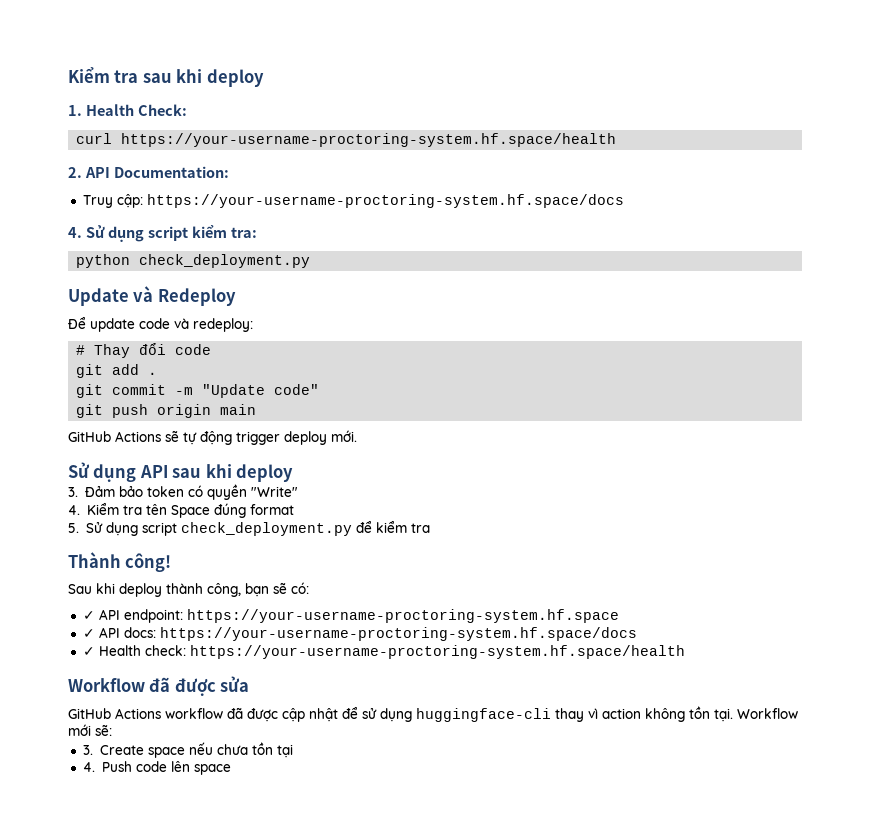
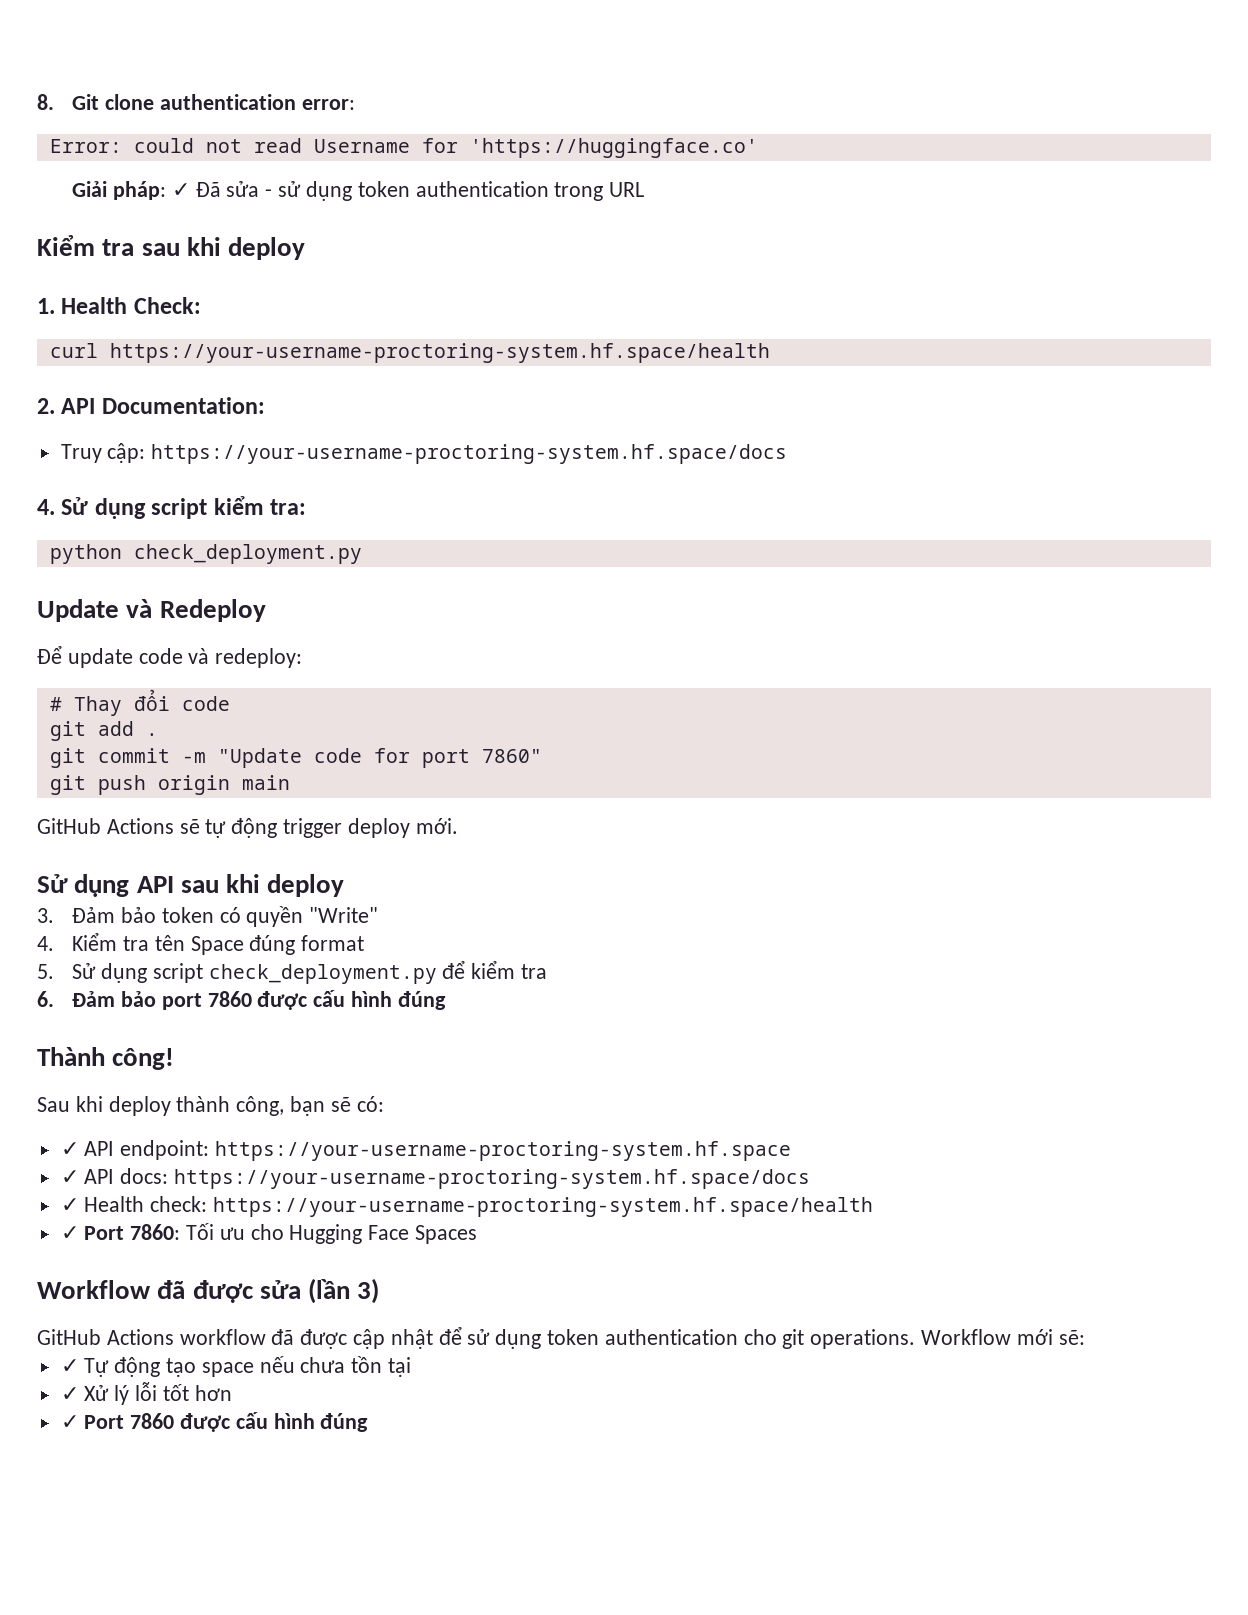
(68, 75) none -> [37,94,355,110] [49,138,758,158] [72,181,645,201] 8. Git clone authentication error: // Error: could not read Username for 'https://huggingface.co' // Giải pháp: ✓ Đã sửa - sử dụng token authentication trong URL //
[274,384,320,395] code" -> [313,748,542,768] code for port 7860"
(430, 528) none -> [37,990,446,1010] // 6. Đảm bảo port 7860 được cấu hình đúng
(685, 652) none -> [60,1223,478,1244] // ✓ Port 7860: Tối ưu cho Hugging Face Spaces
(250, 684) none -> [308,1278,380,1304] (lần 3)
[416,706,733,722] huggingface-cli thay vì action không tồn tại. -> [547,1329,916,1349] token authentication cho git operations.
[82,745,144,755] 3. Create -> [60,1357,197,1377] ✓ Tự động tạo
[82,761,231,775] 4. Push code lên space -> [60,1382,232,1405] [60,1412,369,1432] ✓ Xử lý lỗi tốt hơn // ✓ Port 7860 được cấu hình đúng

